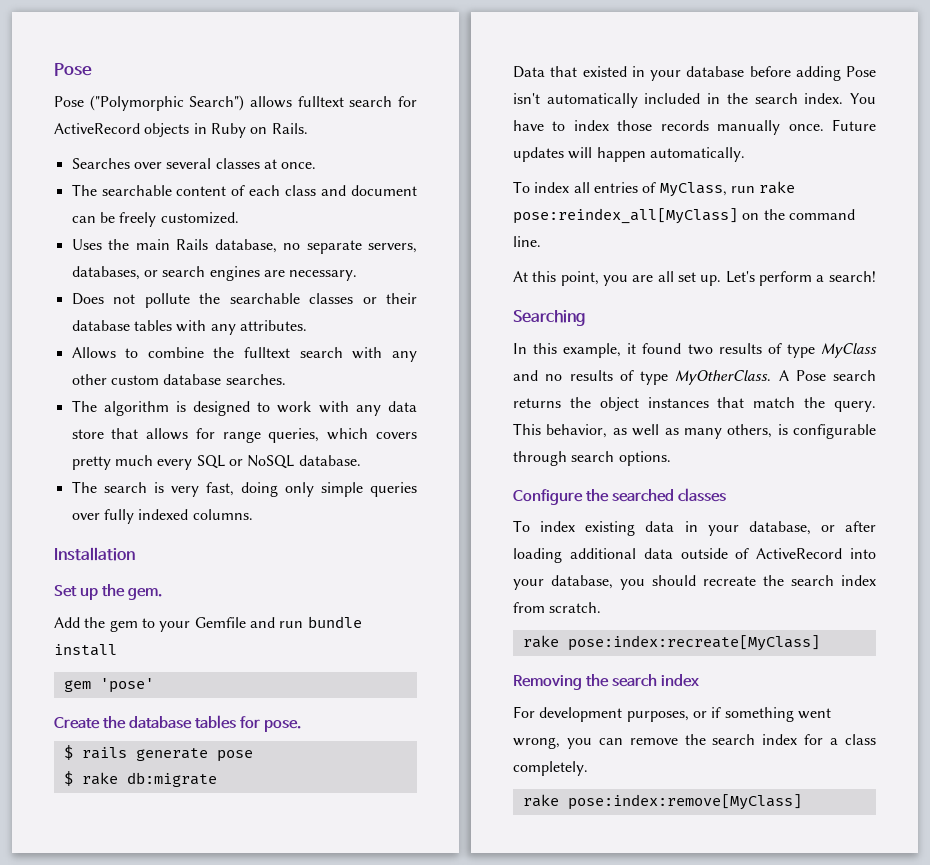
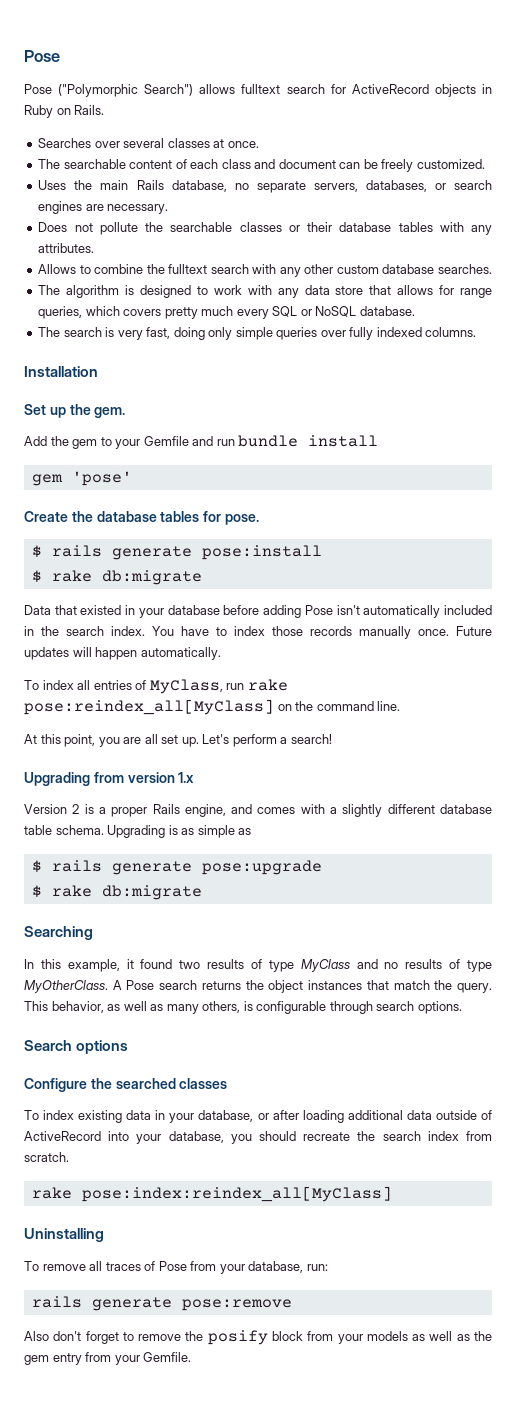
[216,750,253,762] pose -> [201,545,322,560] pose:install
(876, 276) none -> [24,772,195,786] [24,804,493,817] [24,825,252,838] [31,860,322,875] [31,885,202,900] // Upgrading from version 1.x // Version 2 is a proper Rails engine, and comes with a slightly different database table schema. Upgrading is as simple as // $ rails generate pose:upgrade // $ rake db:migrate
(671, 458) none -> [24,1040,129,1054] // Search options
[567,635,820,651] [513,674,700,690] [513,706,831,722] [513,734,876,749] [513,761,588,776] [522,794,802,810] pose:index:recreate[MyClass] // Removing the search index // For development purposes, or if something went wrong, you can remove the search index for a class completely. // rake pose:index:remove[MyClass] -> [81,1186,392,1202] [24,1228,104,1242] [24,1261,328,1274] [31,1296,292,1311] [24,1330,492,1345] [24,1352,192,1365] pose:index:reindex_all[MyClass] // Uninstalling // To remove all traces of Pose from your database, run: // rails generate pose:remove // Also don't forget to remove the posify block from your models as well as the gem entry from your Gemfile.

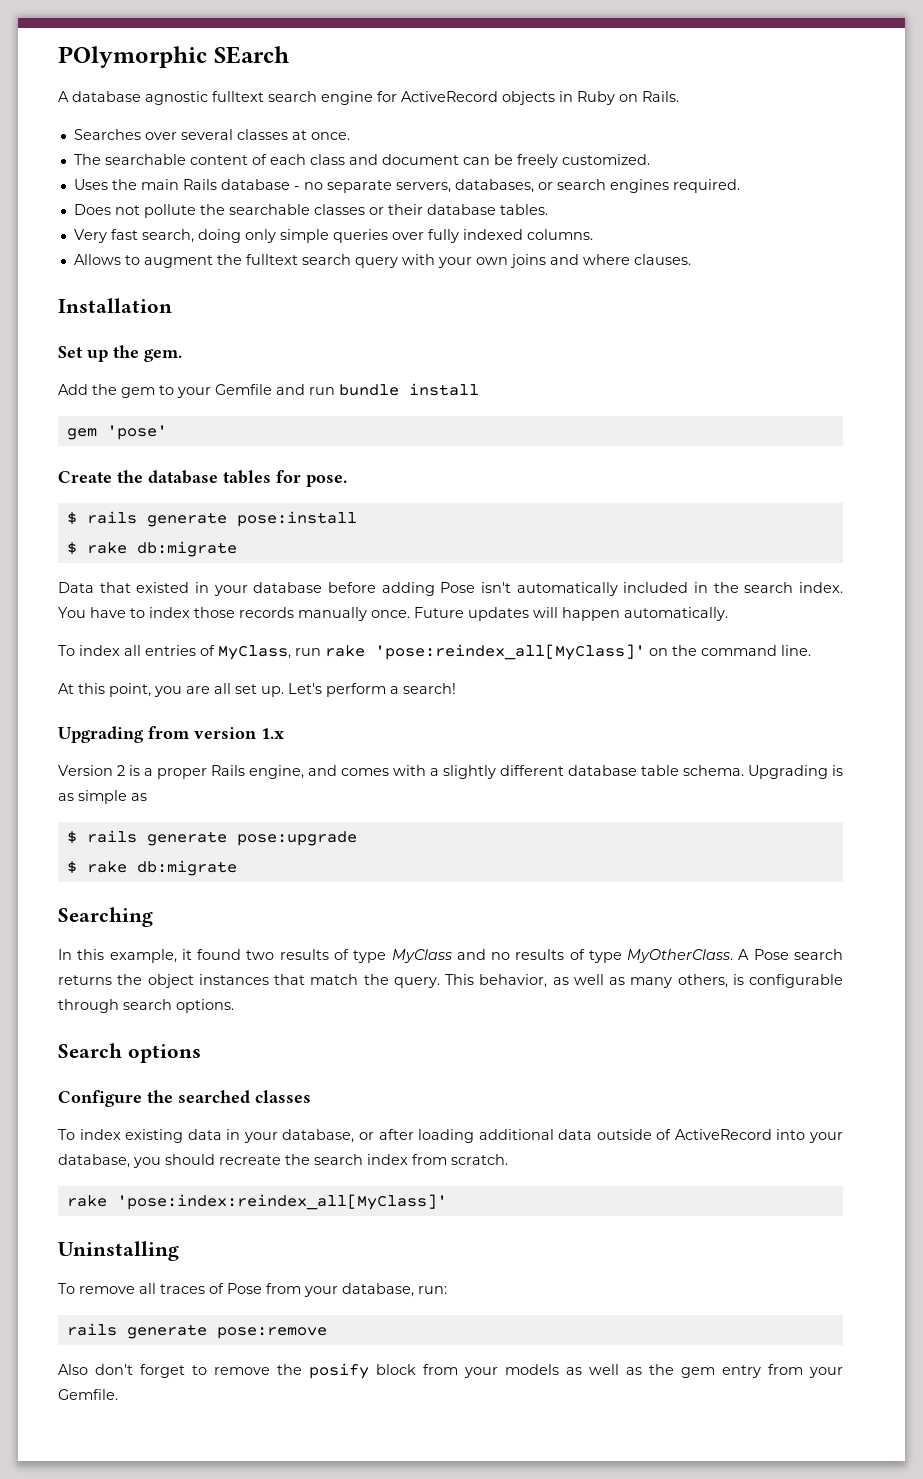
[24,50,60,62] [24,84,325,97] Pose // Pose ("Polymorphic Search") allows fulltext search -> [58,46,289,68] [58,91,373,105] POlymorphic SEarch // A database agnostic fulltext search engine
[171,180,227,192] database, -> [220,179,300,190] database -
[85,204,169,214] are necessary. -> [672,179,740,193] required.
[398,222,492,235] [38,243,95,253] [38,264,492,277] [38,285,492,298] [38,306,415,319] [38,327,171,340] tables with any attributes. // Allows to combine the fulltext search with any other custom database searches. // The algorithm is designed to work with any data store that allows for range queries, which covers pretty much every SQL or NoSQL database. // The search is very fast, -> [499,204,548,215] [73,229,194,243] tables. // Very fast search,
(477, 332) none -> [73,254,691,268] // Allows to augment the fulltext search query with your own joins and where clauses.
[24,699,274,715] pose:reindex_all[MyClass] -> [375,644,645,660] 'pose:reindex_all[MyClass]'
[81,1186,392,1202] pose:index:reindex_all[MyClass] -> [116,1194,447,1210] 'pose:index:reindex_all[MyClass]'

